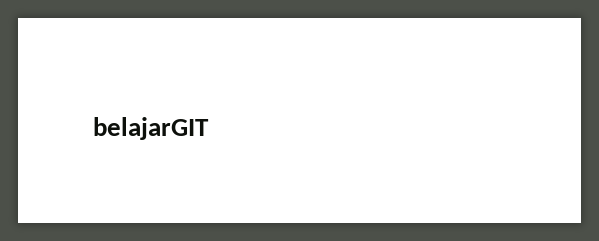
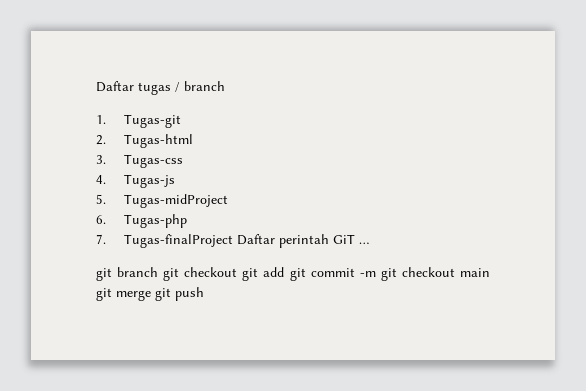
[93,117,209,140] belajarGIT -> [96,81,225,95] [96,114,181,128] [96,134,193,148] [96,154,183,168] [96,174,175,188] [96,194,228,208] [96,214,187,228] [96,234,369,248] [96,267,490,281] [96,287,204,301] Daftar tugas / branch // 1. Tugas-git // 2. Tugas-html // 3. Tugas-css // 4. Tugas-js // 5. Tugas-midProject // 6. Tugas-php // 7. Tugas-finalProject Daftar perintah GiT … // git branch git checkout git add git commit -m git checkout main git merge git push

